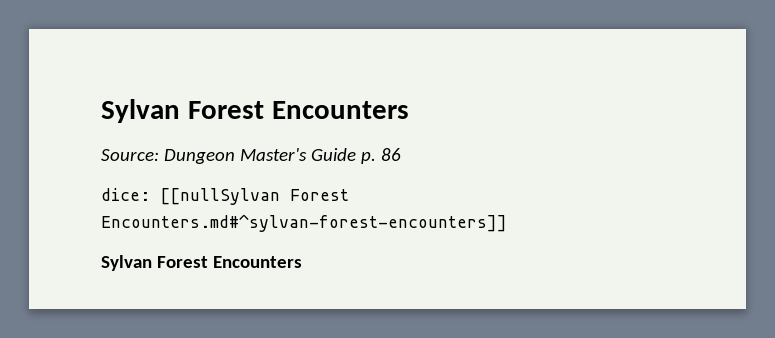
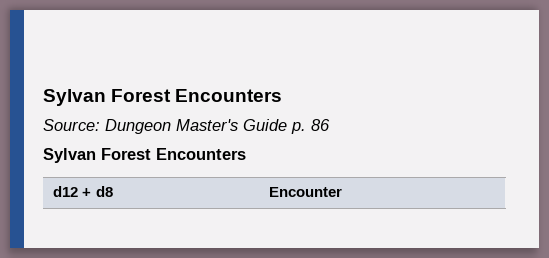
[101,188,349,205] [101,214,507,232] [101,255,302,271] // dice: [[nullSylvan Forest Encounters.md#^sylvan-forest-encounters]] // Sylvan Forest Encounters -> [43,148,246,163] [53,186,113,197] [269,187,343,197] // Sylvan Forest Encounters // d12 + d8 | Encounter

